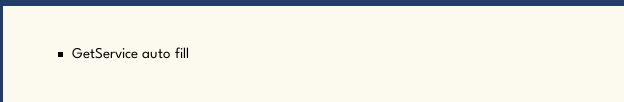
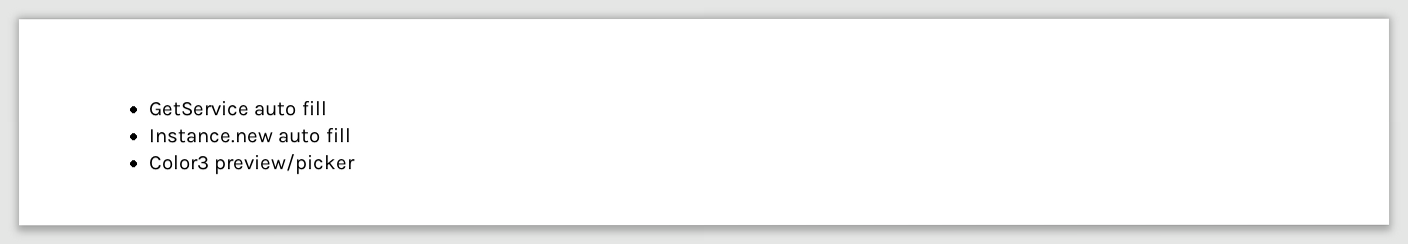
(189, 52) none -> [148,127,352,144] [148,154,357,175] // Instance.new auto fill // Color3 preview/picker

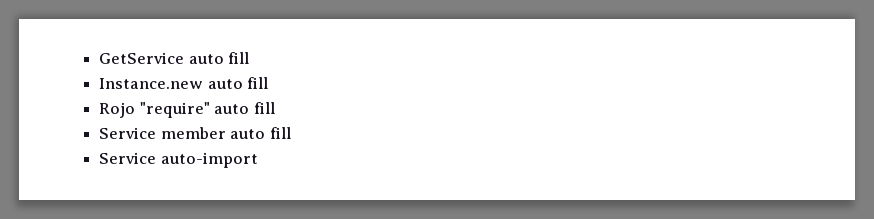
[148,154,357,175] Color3 preview/picker -> [99,102,275,118] [99,127,291,139] [99,152,258,168] Rojo "require" auto fill // Service member auto fill // Service auto-import

